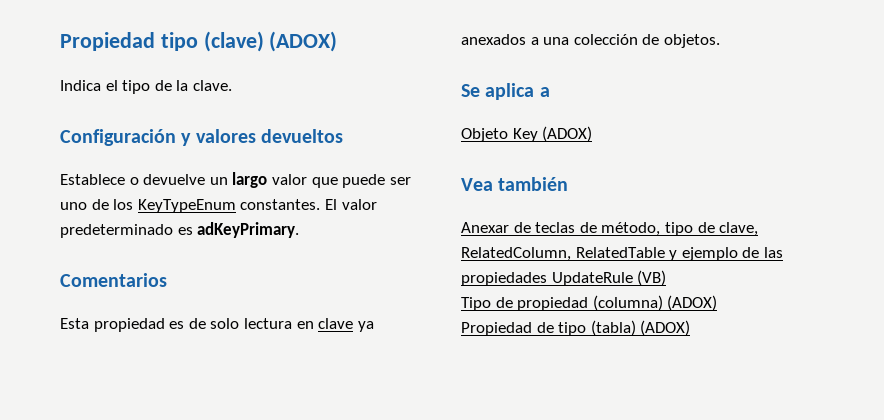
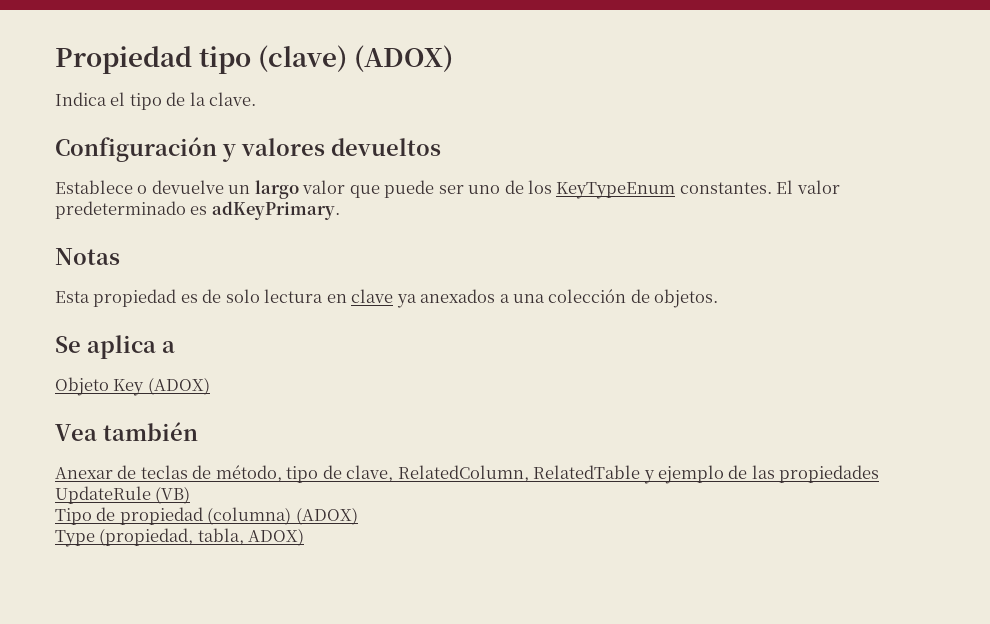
[60,273,167,287] Comentarios -> [55,248,120,265] Notas
[461,320,691,336] Propiedad de tipo (tabla) (ADOX) -> [55,528,305,547] Type (propiedad, tabla, ADOX)

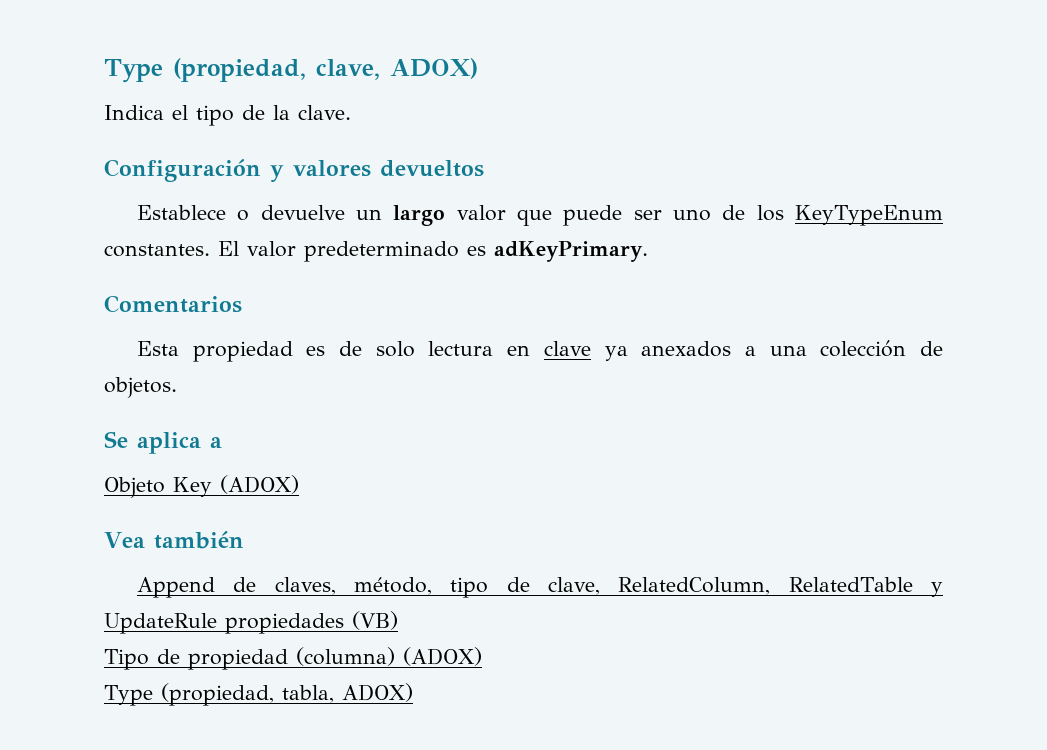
[55,45,454,74] Propiedad tipo (clave) (ADOX) -> [104,58,478,83] Type (propiedad, clave, ADOX)
[55,248,120,265] Notas -> [104,295,242,313] Comentarios
[55,465,212,479] Anexar de teclas de -> [137,577,336,598] Append de claves,
[658,465,880,484] [55,486,151,504] ejemplo de las propiedades UpdateRule -> [104,613,344,634] UpdateRule propiedades

